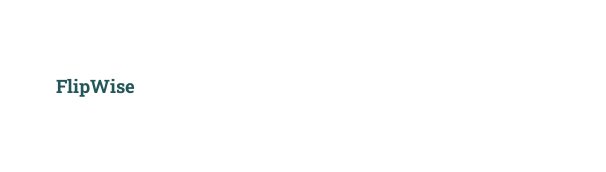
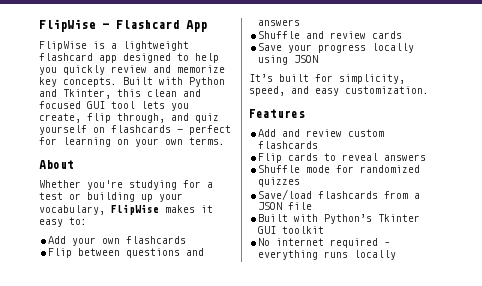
[56,78,135,97] FlipWise -> [39,19,207,32] [39,41,189,51] [39,53,219,63] [39,65,225,75] [39,77,225,87] [39,89,201,99] [39,101,189,111] [39,113,219,123] [39,125,231,135] [39,137,225,147] [39,160,74,169] [39,180,213,190] [39,192,183,202] [39,204,213,215] [39,217,87,227] [48,236,187,246] [48,248,205,258] [258,19,301,26] [258,31,403,39] [258,43,415,53] [258,55,319,65] [249,74,405,84] [249,86,429,96] [249,109,305,118] [258,129,385,137] [258,141,319,149] [258,153,427,163] [258,165,421,173] [258,177,301,187] [258,189,421,200] [258,202,313,210] [258,214,421,224] [258,226,325,234] [258,238,391,248] [258,250,397,260] FlipWise – Flashcard App // FlipWise is a lightweight flashcard app designed to help you quickly review and memorize key concepts. Built with Python and Tkinter, this clean and focused GUI tool lets you create, flip through, and quiz yourself on flashcards — perfect for learning on your own terms. // About // Whether you're studying for a test or building up your vocabulary, FlipWise makes it easy to: // Add your own flashcards // Flip between questions and answers // Shuffle and review cards // Save your progress locally using JSON // It’s built for simplicity, speed, and easy customization. // Features // Add and review custom flashcards // Flip cards to reveal answers // Shuffle mode for randomized quizzes // Save/load flashcards from a JSON file // Built with Python’s Tkinter GUI toolkit // No internet required – everything runs locally

